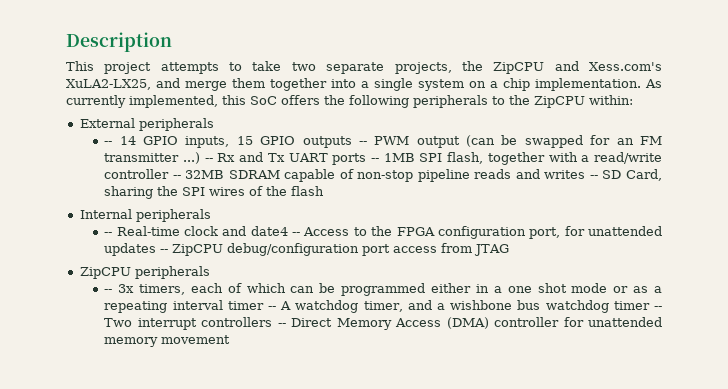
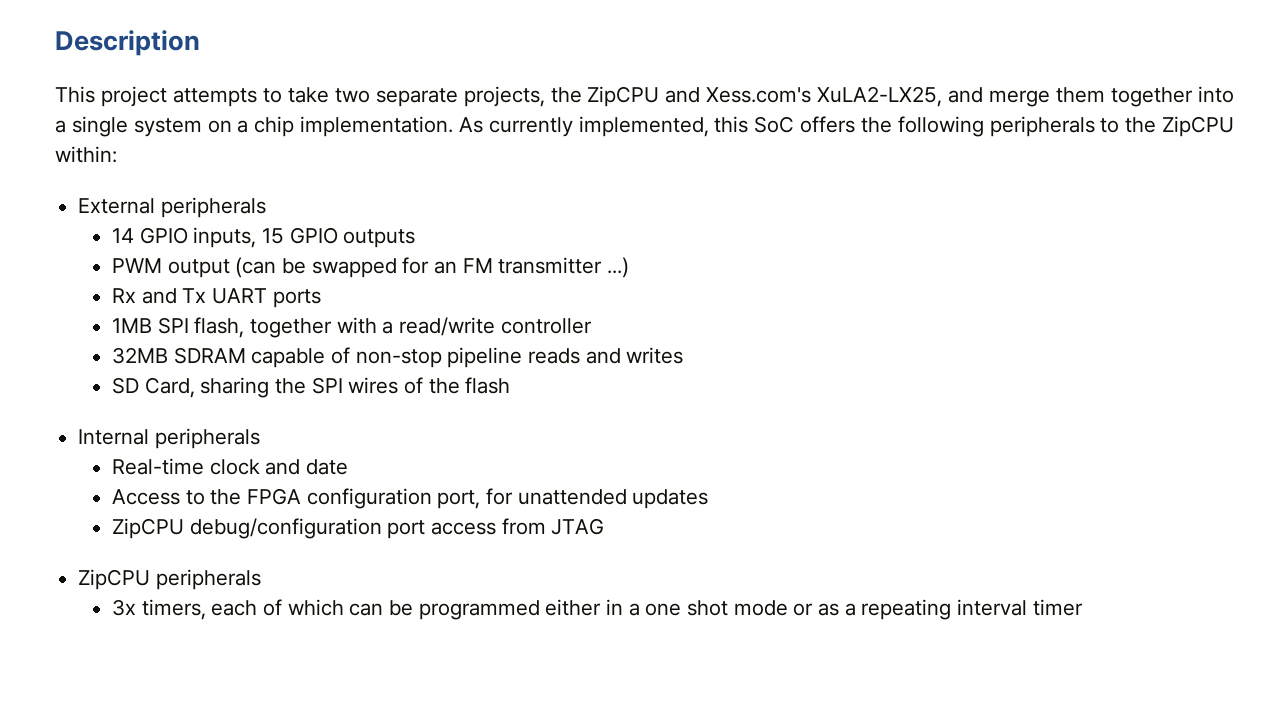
[104,141,113,145] -- -> (266, 207) none
[358,141,367,145] -- -> (416, 238) //
[204,158,213,162] -- -> (630, 267) //
[370,158,379,162] -- -> (321, 298) //
[172,175,181,179] -- -> (592, 326) //
[589,175,598,179] -- -> (684, 355) //
[104,232,113,236] -- -> (260, 438) none
[250,226,301,236] date4 -- -> [306,459,349,475] date //
[160,249,169,253] -- -> (709, 499) //
[104,289,113,293] -- -> (261, 579) none
[267,300,662,313] [104,317,662,330] [104,335,231,347] -- A watchdog timer, and a wishbone bus watchdog timer -- Two interrupt controllers -- Direct Memory Access (DMA) controller for unattended memory movement -> (1083, 607) none

